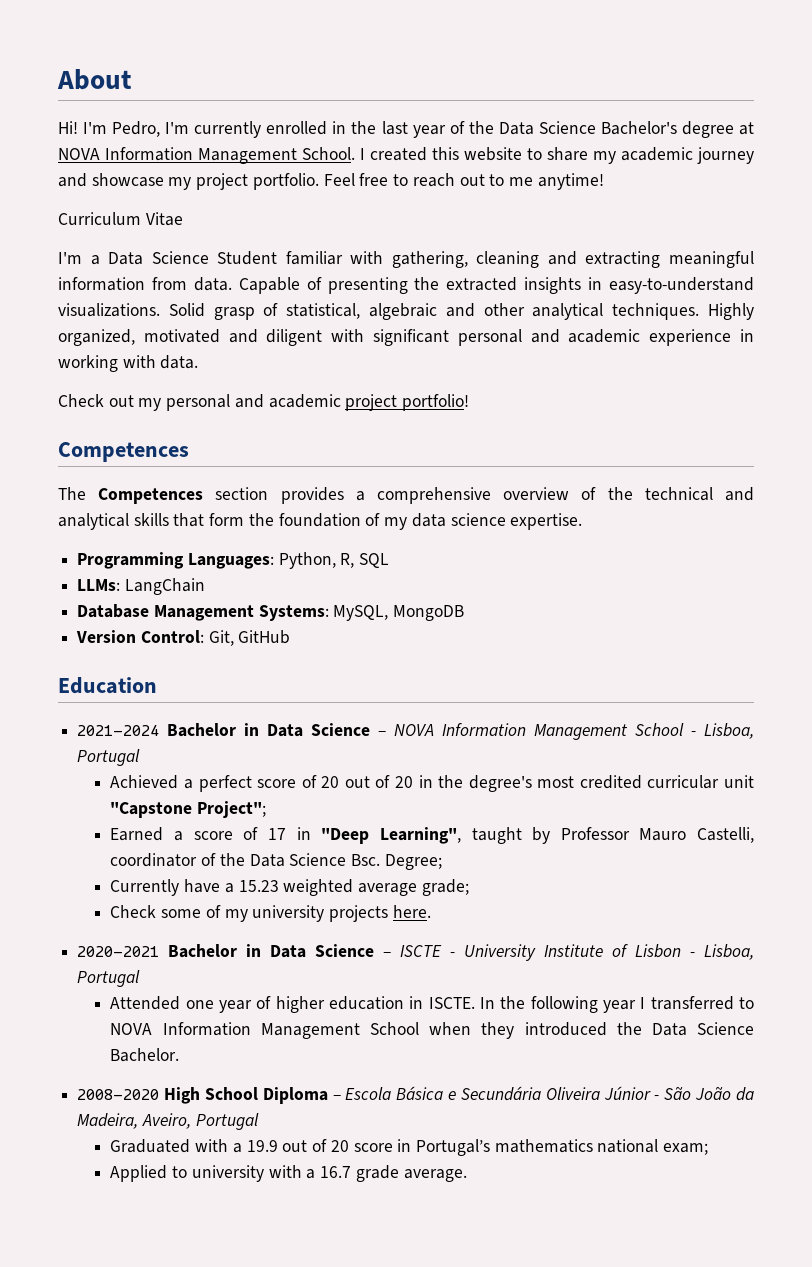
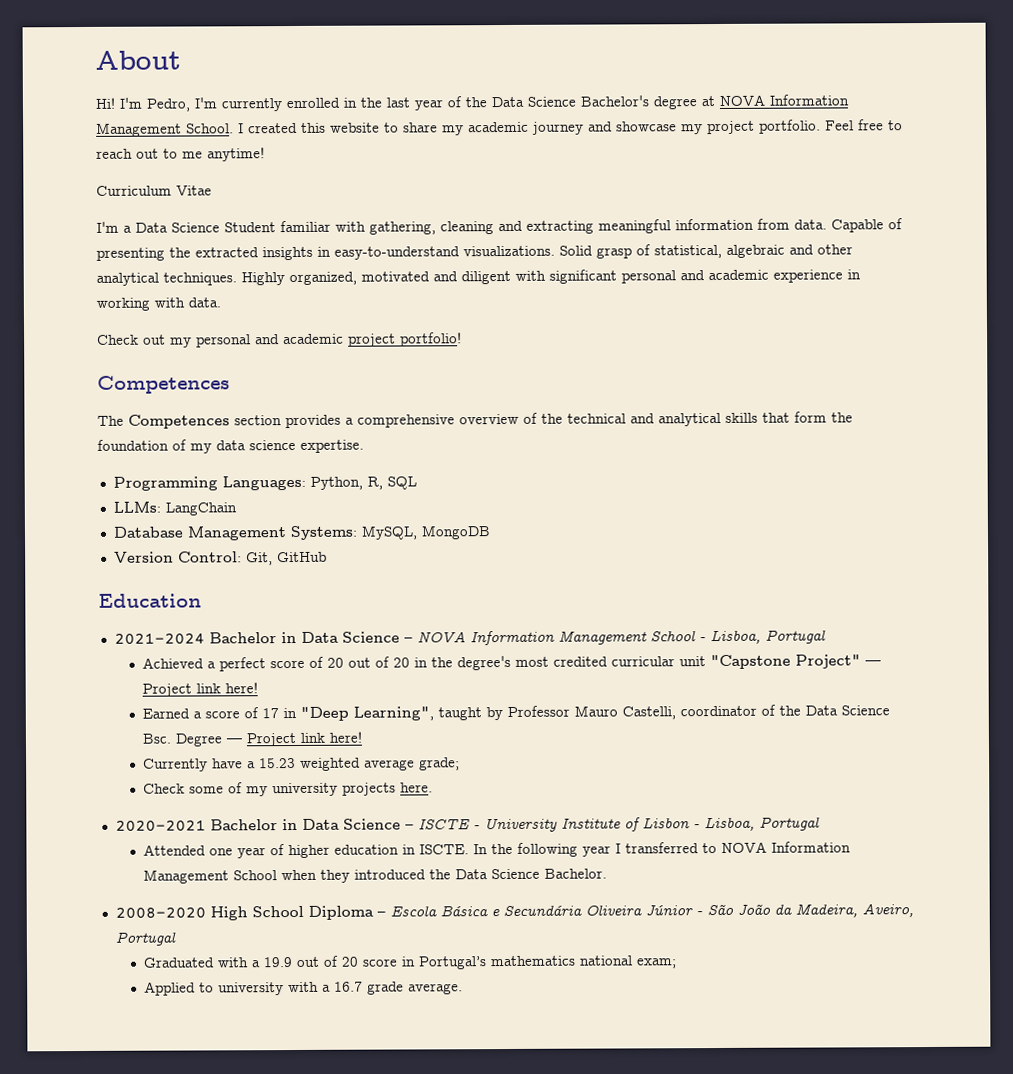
[197,801,267,818] Project"; -> [794,654,881,669] [141,682,258,697] Project" — Project link here!
[384,854,442,870] Degree; -> [174,731,362,747] Degree — Project link here!

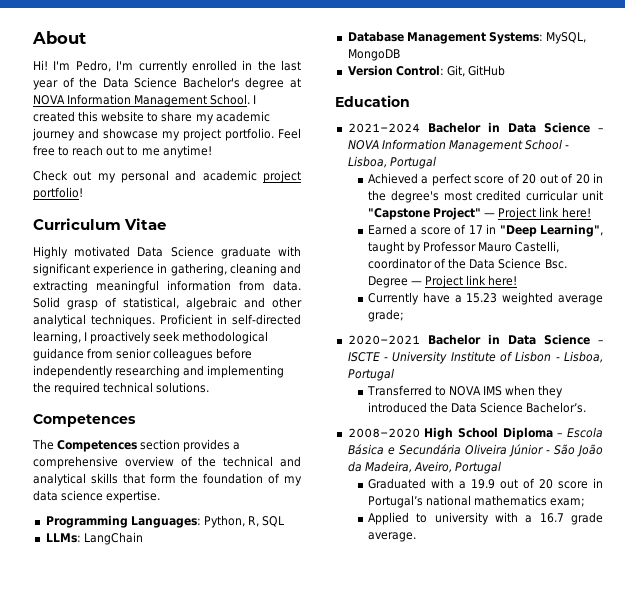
[96,185,212,196] [96,220,366,233] Curriculum Vitae // I'm a Data Science Student familiar with -> [33,170,301,183] [33,187,83,200] [33,218,167,230] [33,246,301,259] [33,263,168,276] Check out my personal and academic project portfolio! // Curriculum Vitae // Highly motivated Data Science graduate with significant experience in
[831,218,903,233] [96,245,555,261] Capable of presenting the extracted insights in easy-to-understand visualizations. -> (301, 285) none
[241,269,861,286] [96,297,221,311] [97,332,462,348] Highly organized, motivated and diligent with significant personal and academic experience in working with data. // Check out my personal and academic project portfolio! -> [160,314,301,325] [33,331,269,344] [33,348,253,361] [33,365,285,378] [33,382,210,395] Proficient in self-directed learning, I proactively seek methodological guidance from senior colleagues before independently researching and implementing the required technical solutions.
[142,782,433,797] // Check some of my university projects here. -> (404, 315) none
[142,841,851,859] [142,869,277,884] Attended one year of higher education in ISCTE. In the following year I transferred to NOVA Information Management School -> [366,385,503,396] Transferred to NOVA IMS
[543,868,607,879] Bachelor. -> [526,402,587,413] Bachelor’s.
[489,955,633,967] mathematics national -> [426,495,548,506] national mathematics

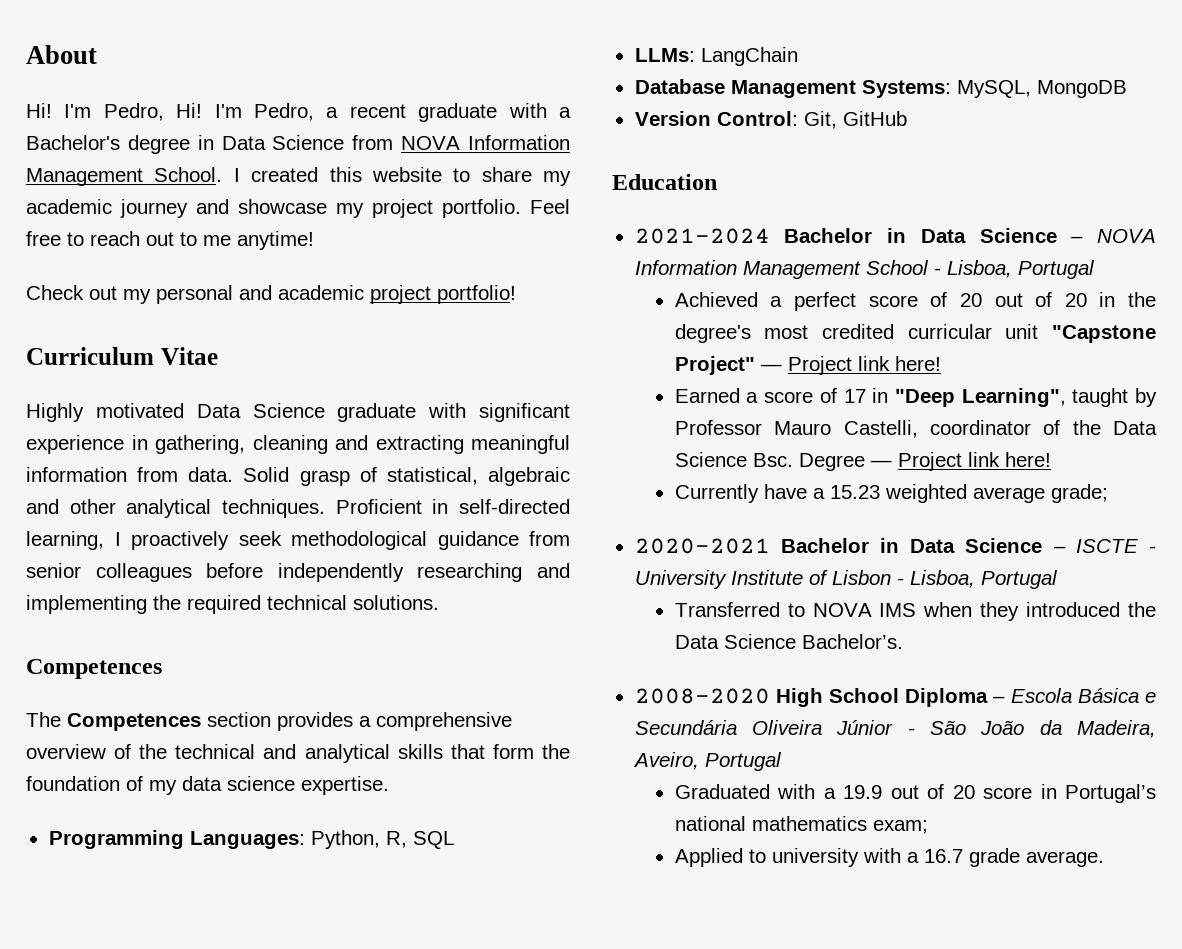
[116,60,301,73] [33,77,301,90] I'm currently enrolled in the last year of the Data Science Bachelor's degree at -> [176,103,571,122] [26,135,394,154] Hi! I'm Pedro, a recent graduate with a Bachelor's degree in Data Science from

